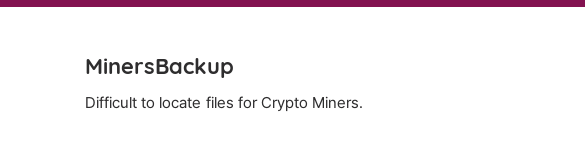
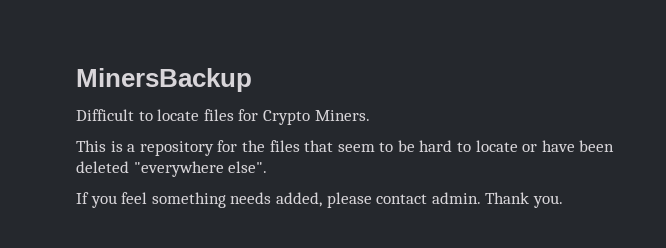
(364, 102) none -> [76,140,615,156] [76,161,268,177] [76,192,563,208] // This is a repository for the files that seem to be hard to locate or have been deleted "everywhere else". // If you feel something needs added, please contact admin. Thank you.

